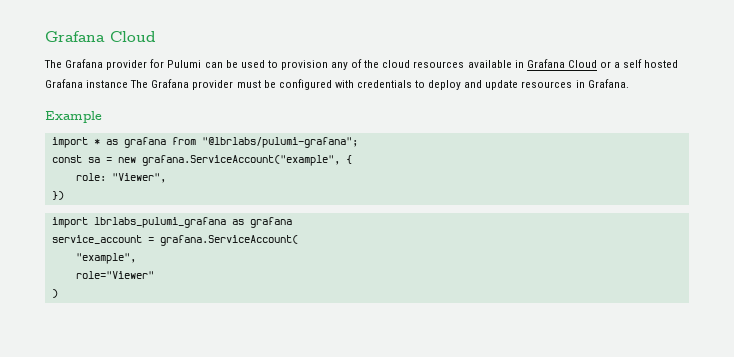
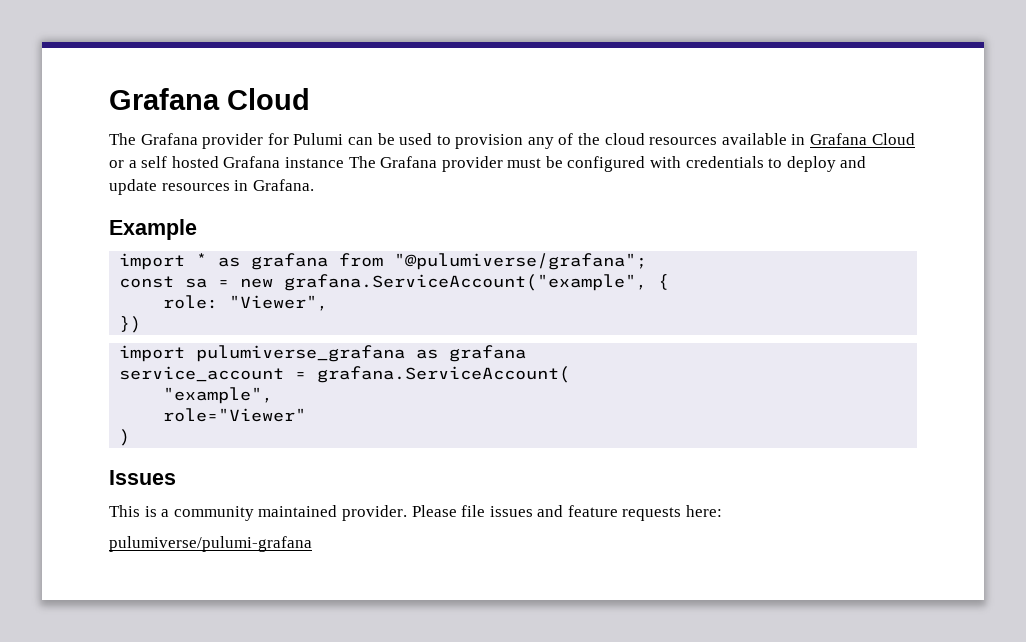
[201,137,358,148] "@lbrlabs/pulumi-grafana"; -> [394,253,648,270] "@pulumiverse/grafana";
[93,217,226,228] lbrlabs_pulumi_grafana -> [196,345,406,362] pulumiverse_grafana
(58, 293) none -> [109,470,176,485] [109,505,723,521] [109,536,312,552] // Issues // This is a community maintained provider. Please file issues and feature requests here: // pulumiverse/pulumi-grafana

